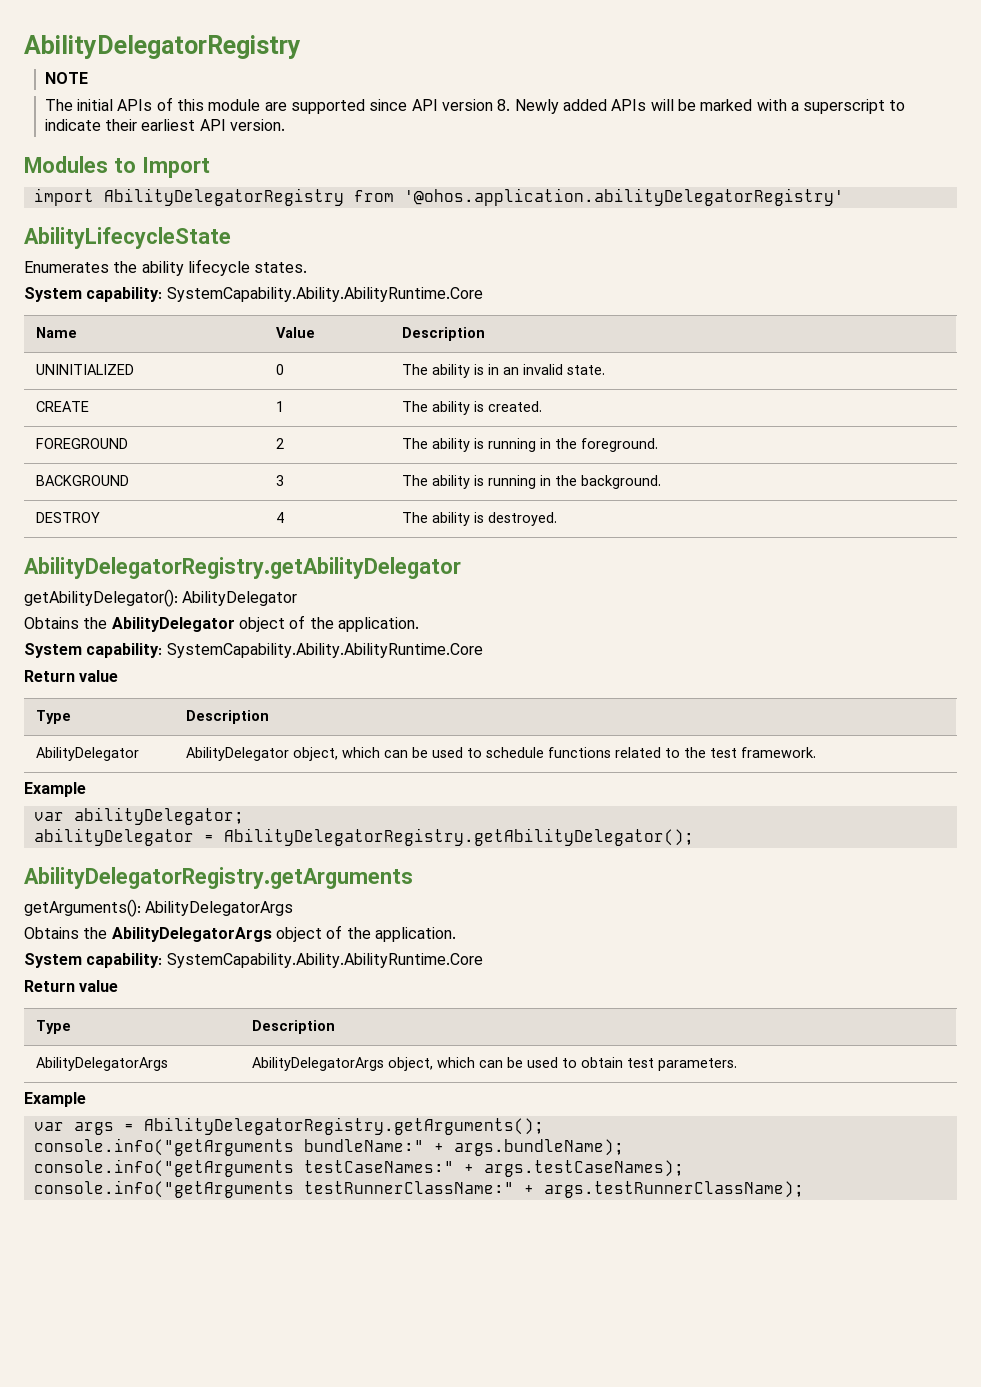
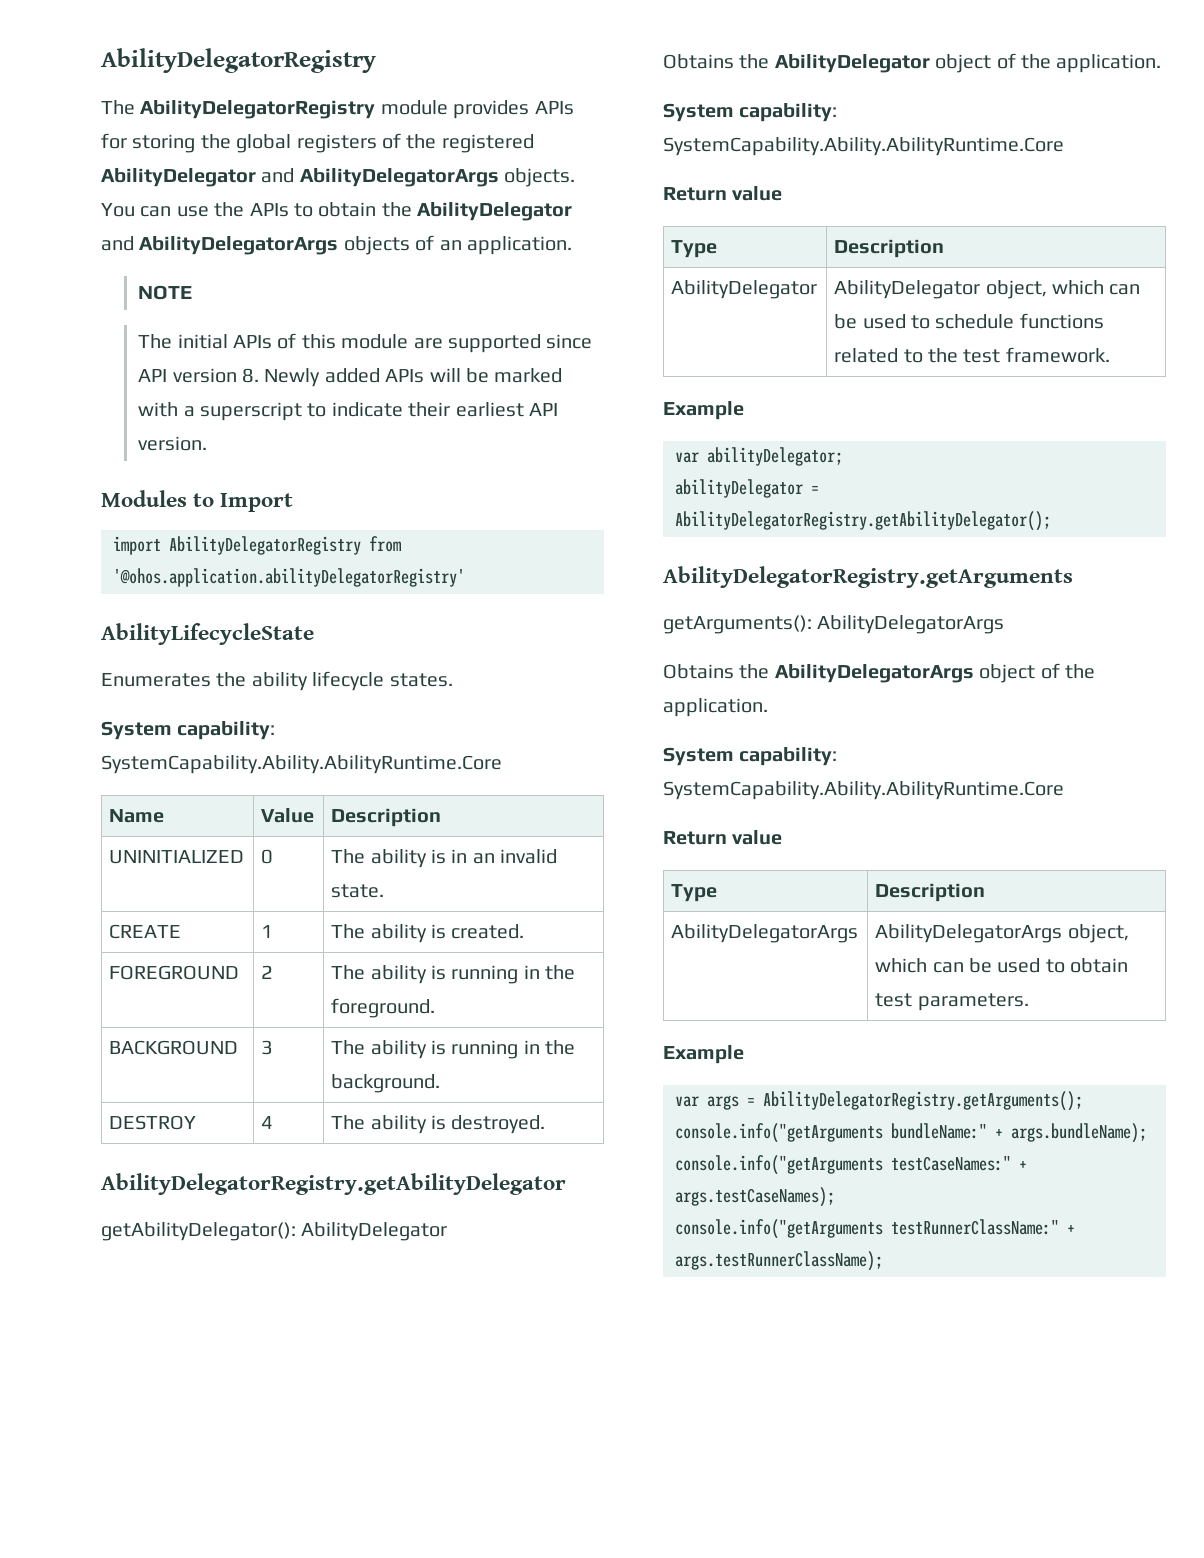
[24,35,301,59] AbilityDelegatorRegistry -> [101,48,376,73] [101,100,574,119] [101,133,534,153] [101,168,576,187] [101,202,573,221] [101,235,572,255] AbilityDelegatorRegistry // The AbilityDelegatorRegistry module provides APIs for storing the global registers of the registered AbilityDelegator and AbilityDelegatorArgs objects. You can use the APIs to obtain the AbilityDelegator and AbilityDelegatorArgs objects of an application.

